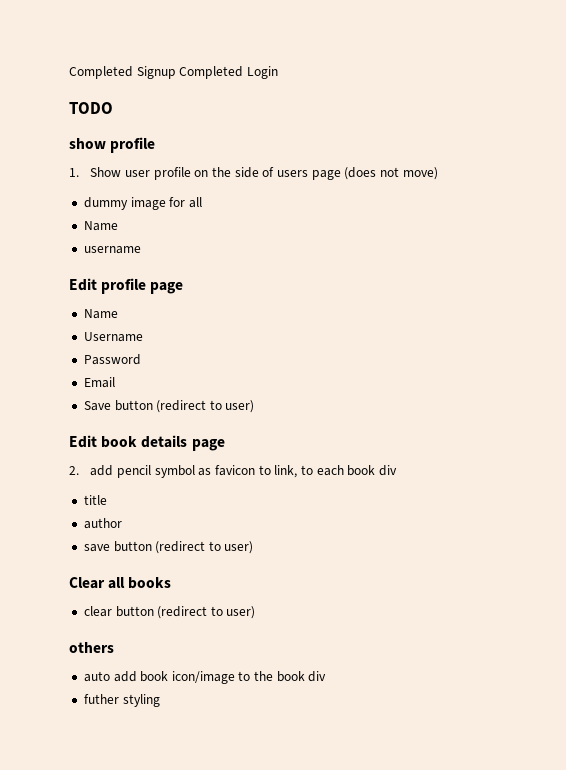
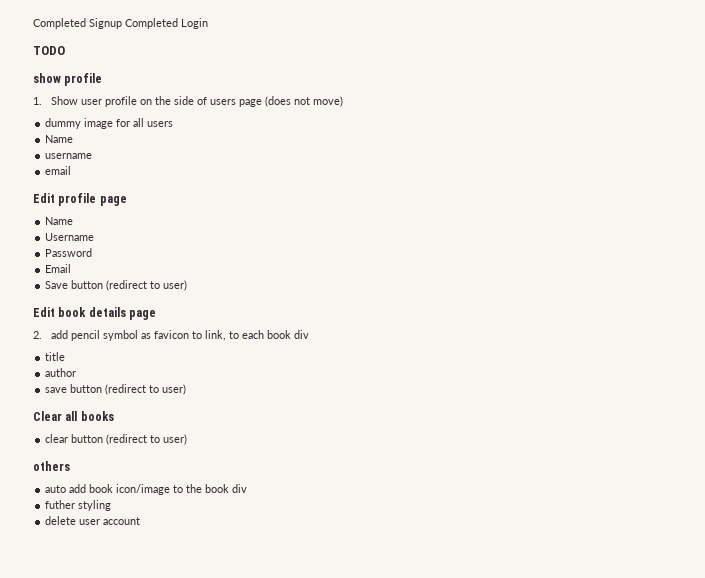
(202, 202) none -> [147,121,174,127] users
(141, 250) none -> [45,166,72,175] // email
(160, 700) none -> [45,516,141,525] // delete user account

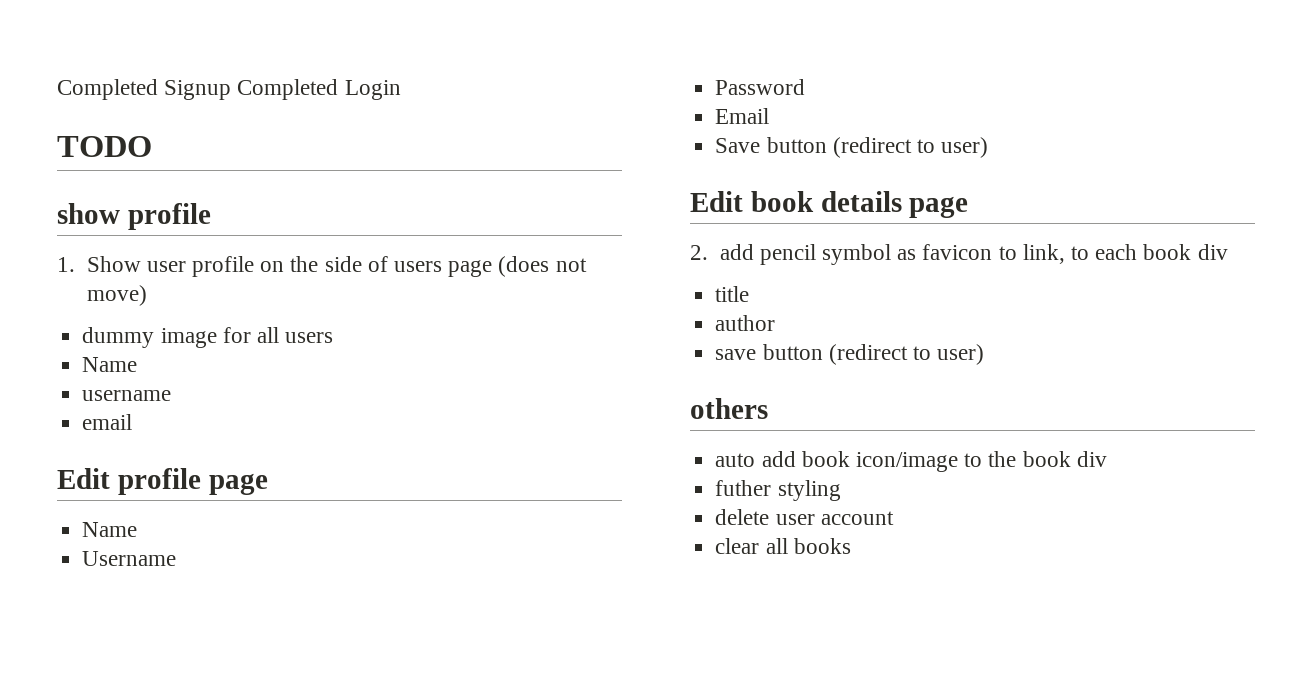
[33,411,114,421] [45,434,188,445] // Clear all books // clear button (redirect to user) -> (985, 354) none
(141, 521) none -> [715,538,851,554] // clear all books

